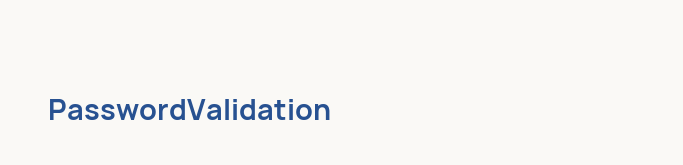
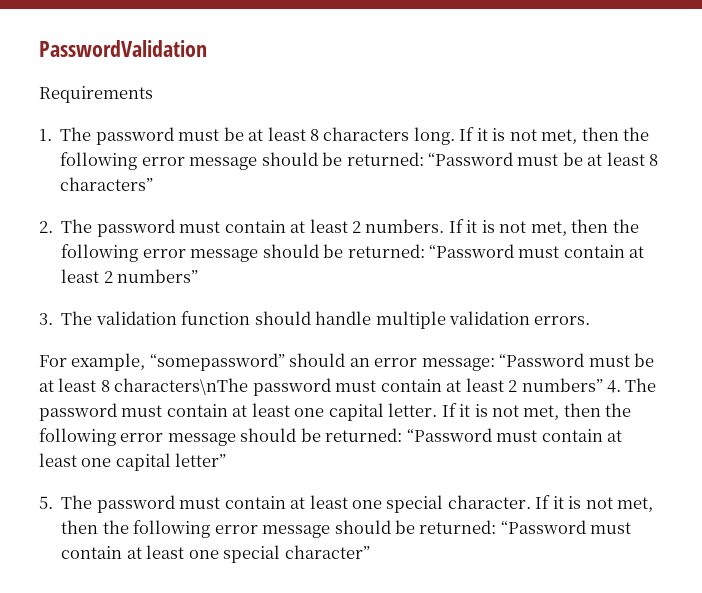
(331, 109) none -> [39,86,153,103] [39,127,650,145] [60,152,659,170] [60,177,154,191] [39,219,639,237] [61,244,645,262] [61,269,199,283] [39,311,591,329] [39,353,655,371] [39,378,657,396] [39,403,632,421] [39,428,623,446] [39,453,227,471] [39,495,654,513] [61,520,632,538] [61,545,370,563] // Requirements // 1. The password must be at least 8 characters long. If it is not met, then the following error message should be returned: “Password must be at least 8 characters” // 2. The password must contain at least 2 numbers. If it is not met, then the following error message should be returned: “Password must contain at least 2 numbers” // 3. The validation function should handle multiple validation errors. // For example, “somepassword” should an error message: “Password must be at least 8 characters\nThe password must contain at least 2 numbers” 4. The password must contain at least one capital letter. If it is not met, then the following error message should be returned: “Password must contain at least one capital letter” // 5. The password must contain at least one special character. If it is not met, then the following error message should be returned: “Password must contain at least one special character”

